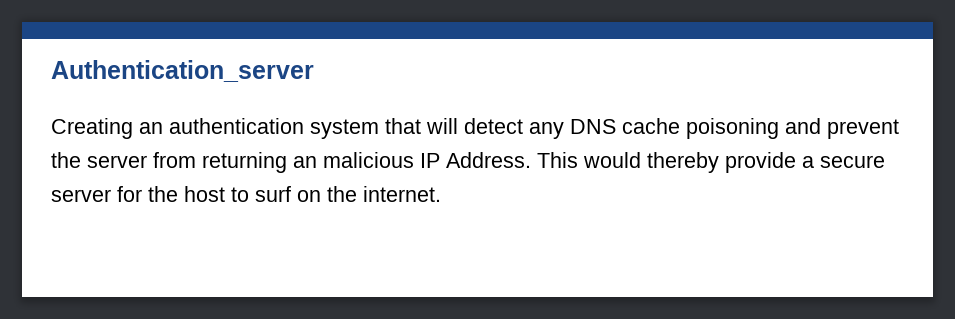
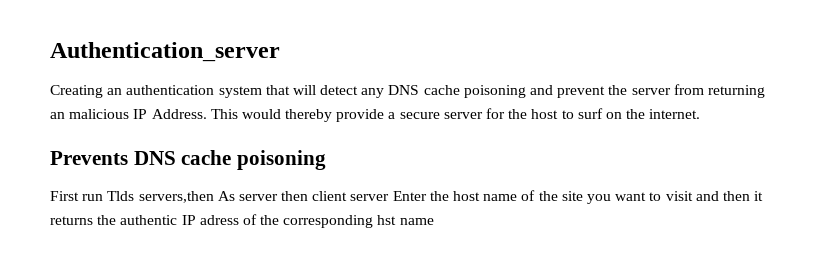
(441, 194) none -> [50,150,327,170] [50,190,764,204] [50,214,434,228] // Prevents DNS cache poisoning // First run Tlds servers,then As server then client server Enter the host name of the site you want to visit and then it returns the authentic IP adress of the corresponding hst name

